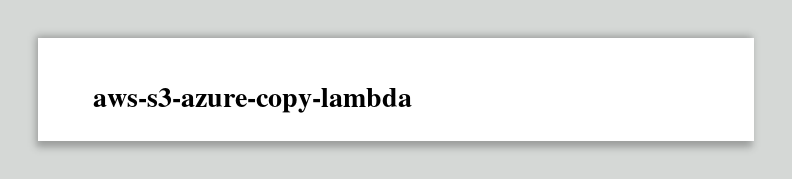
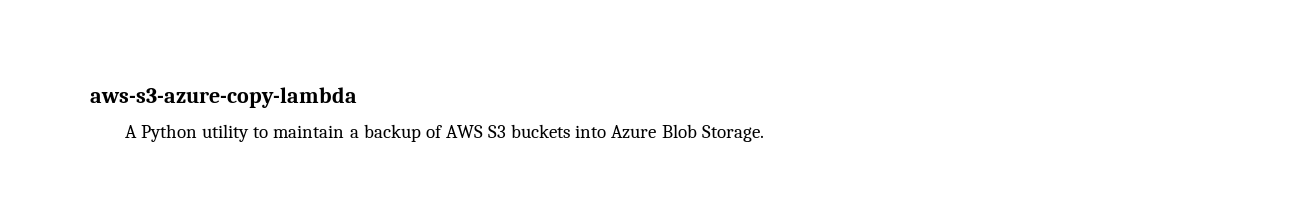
(412, 100) none -> [124,124,764,142] // A Python utility to maintain a backup of AWS S3 buckets into Azure Blob Storage.

